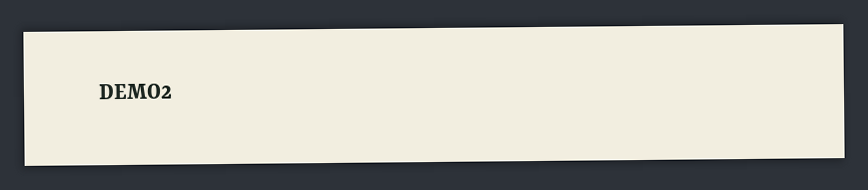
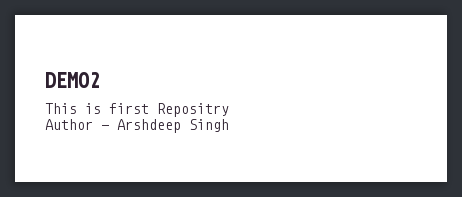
(173, 91) none -> [45,103,229,117] [45,119,229,133] // This is first Repositry // Author - Arshdeep Singh

